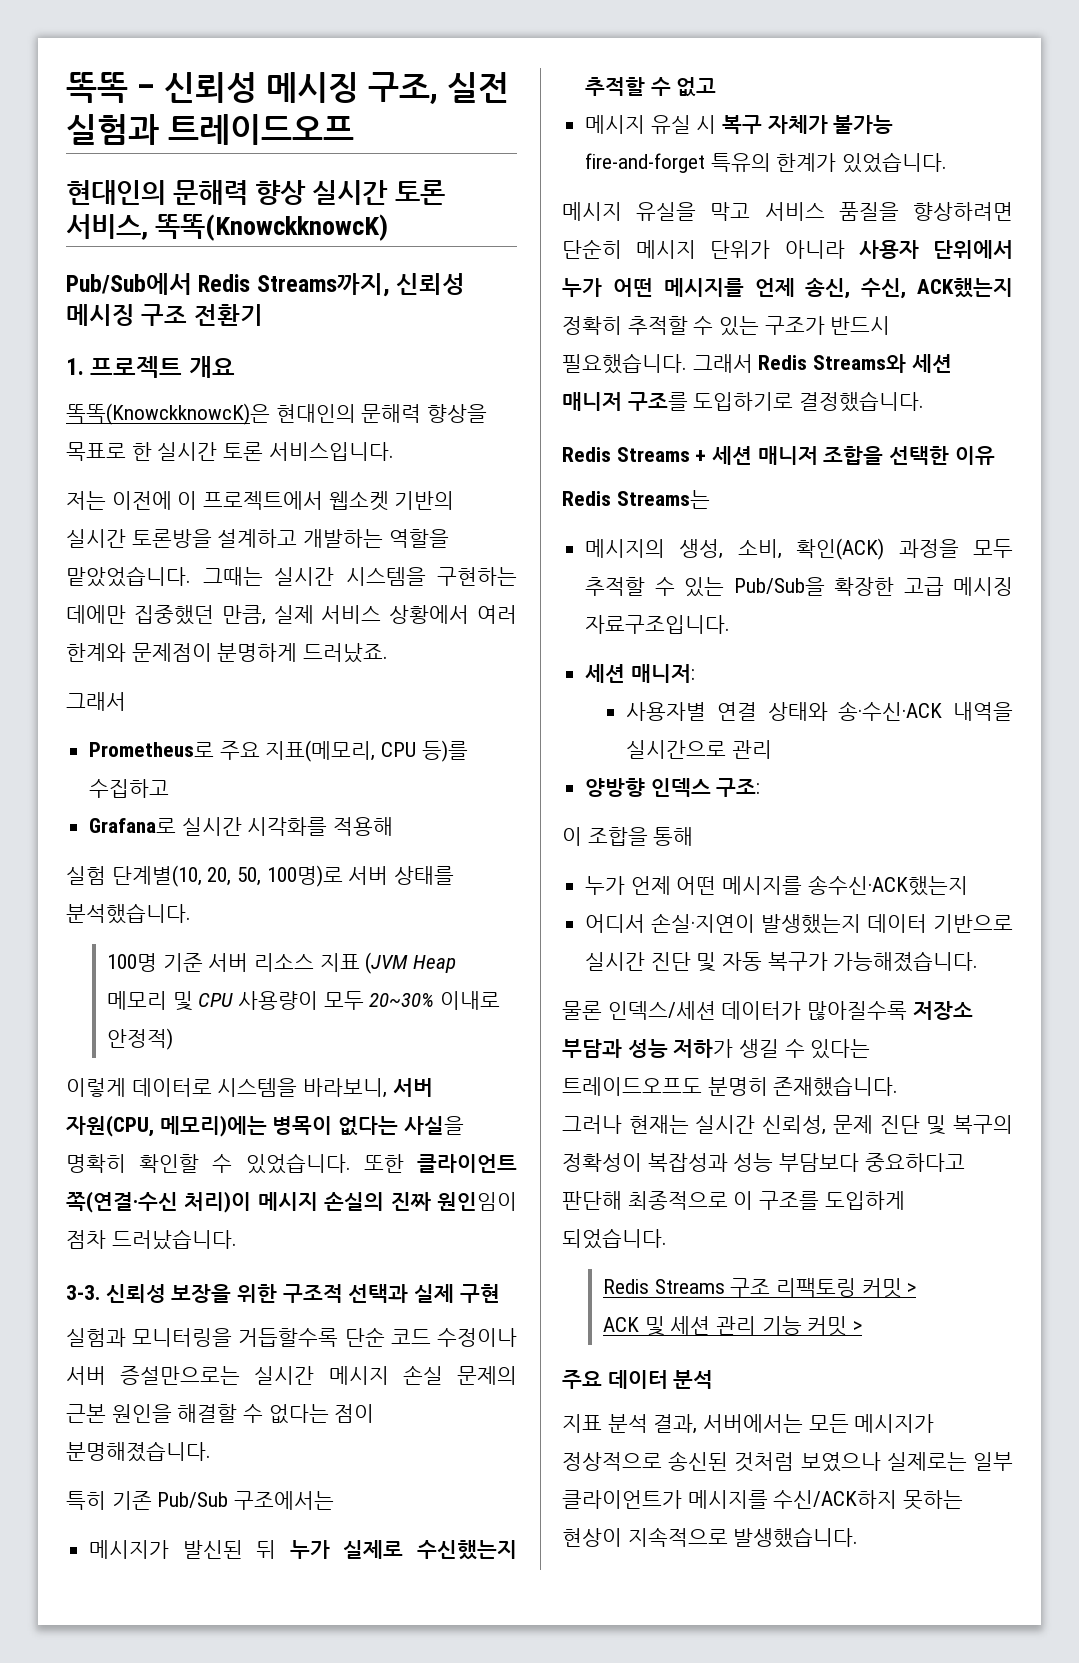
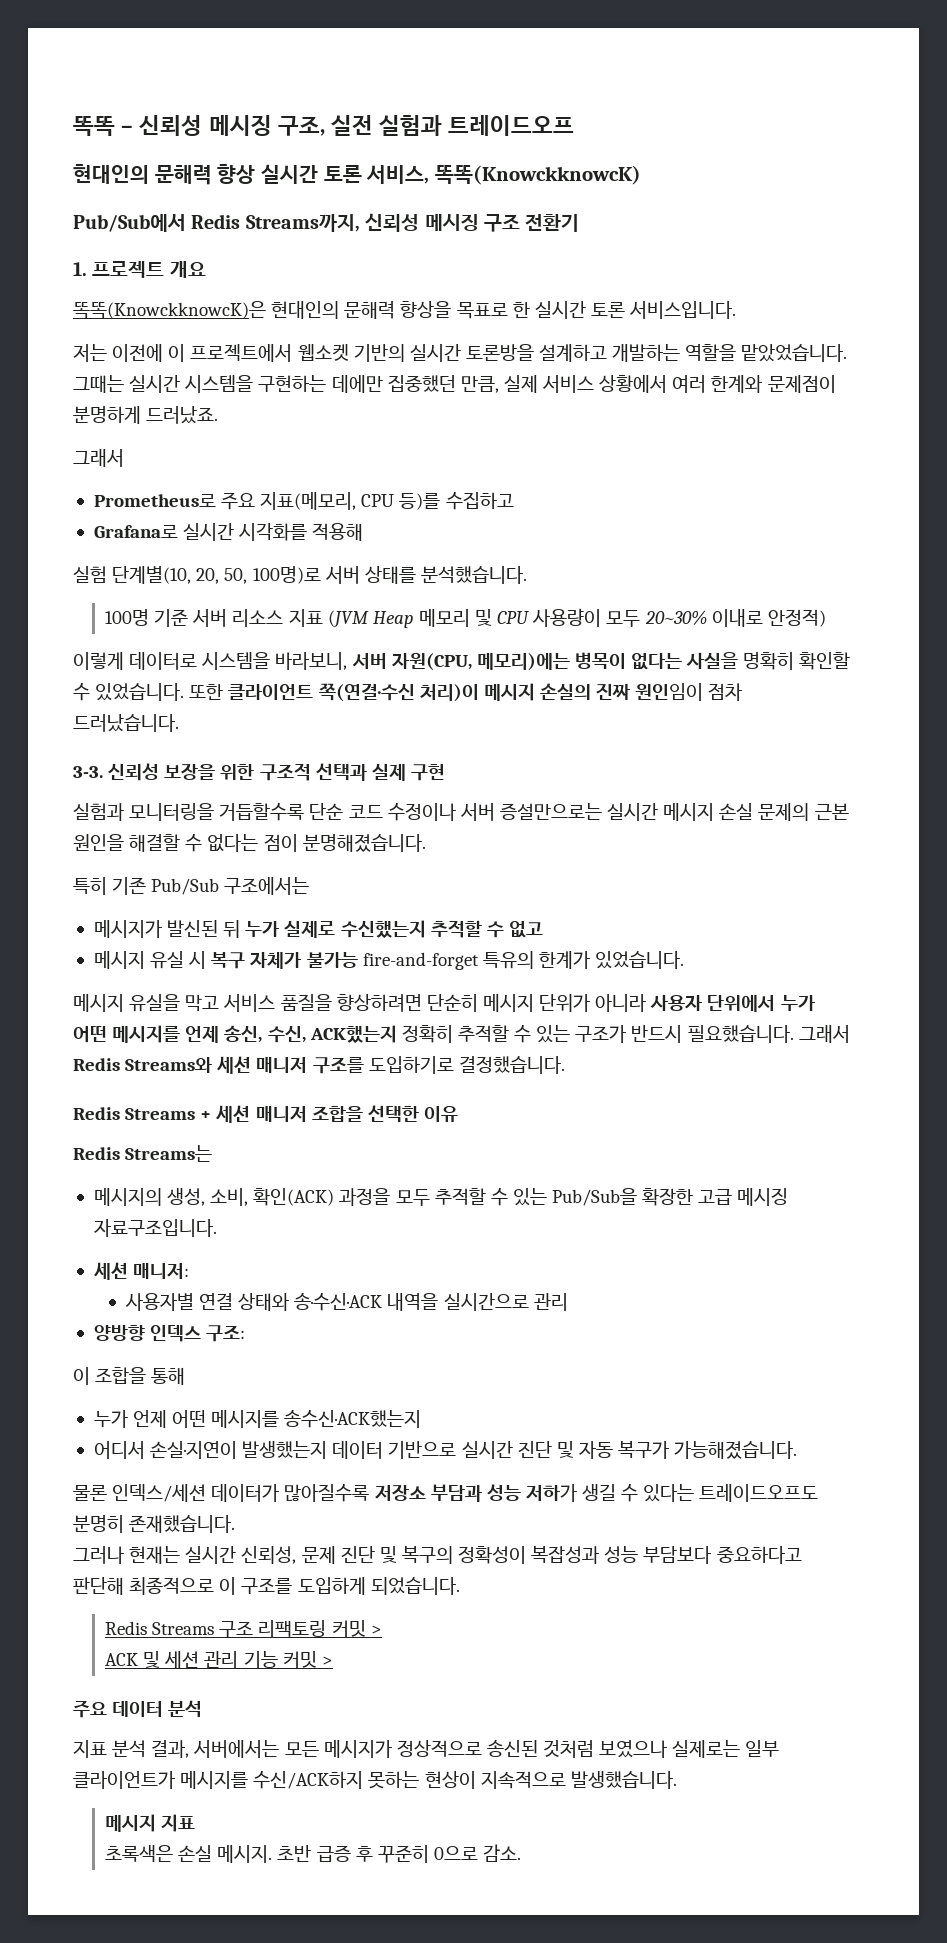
(859, 1537) none -> [104,1814,196,1832] [104,1844,522,1863] // 메시지 지표 // 초록색은 손실 메시지. 초반 급증 후 꾸준히 0으로 감소.

